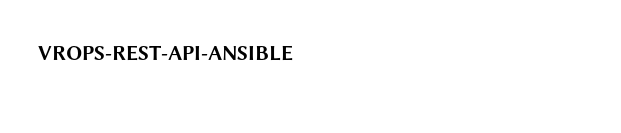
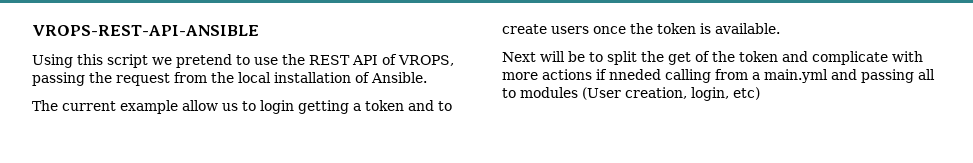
(293, 53) none -> [32,54,454,68] [32,72,427,86] [32,100,452,114] [502,23,780,34] [502,51,923,65] [502,69,935,83] [502,87,760,101] // Using this script we pretend to use the REST API of VROPS, passing the request from the local installation of Ansible. // The current example allow us to login getting a token and to create users once the token is available. // Next will be to split the get of the token and complicate with more actions if nneded calling from a main.yml and passing all to modules (User creation, login, etc)

